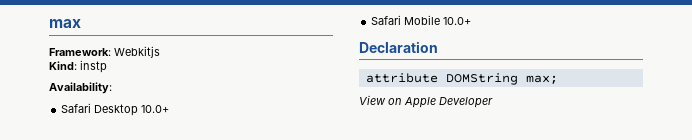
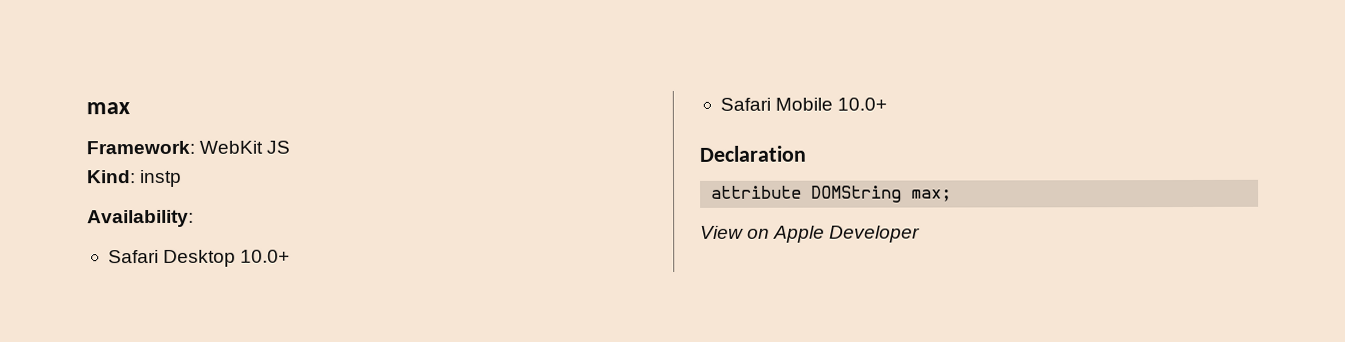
[114,46,160,58] Webkitjs -> [199,140,291,154] WebKit JS

